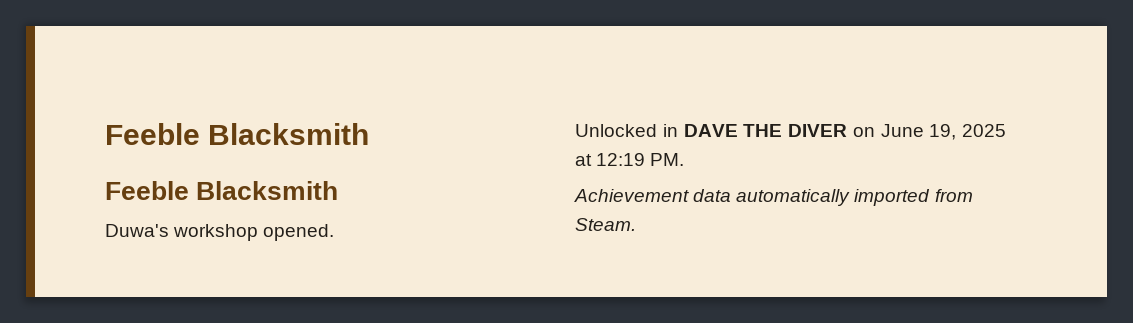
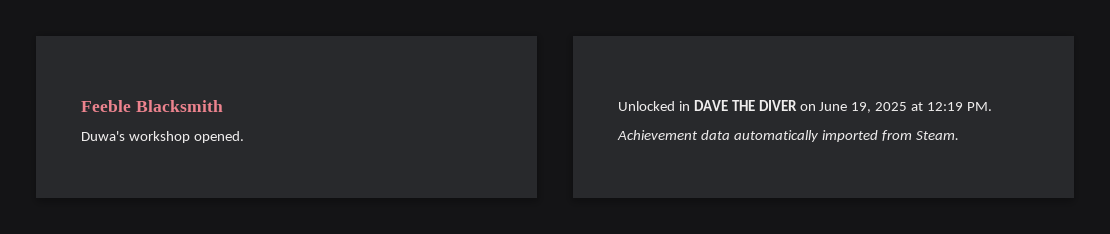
[105,123,370,145] [105,181,339,200] Feeble Blacksmith // Feeble Blacksmith -> [81,100,223,112] Feeble Blacksmith

